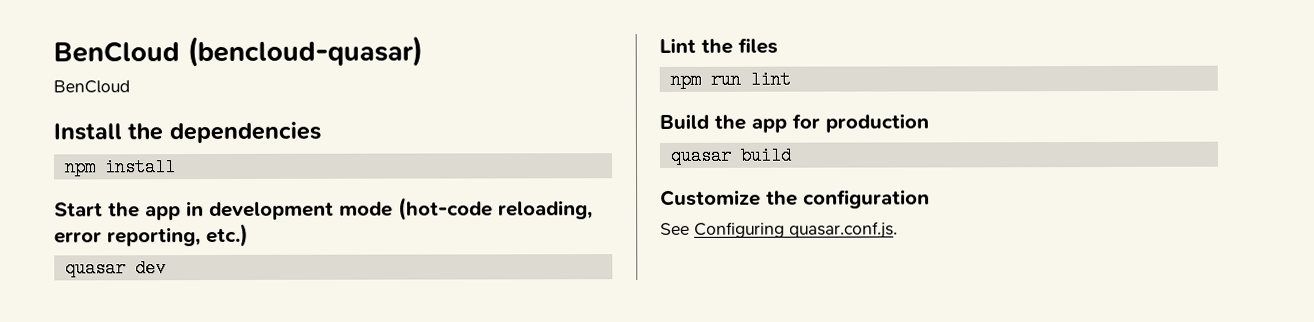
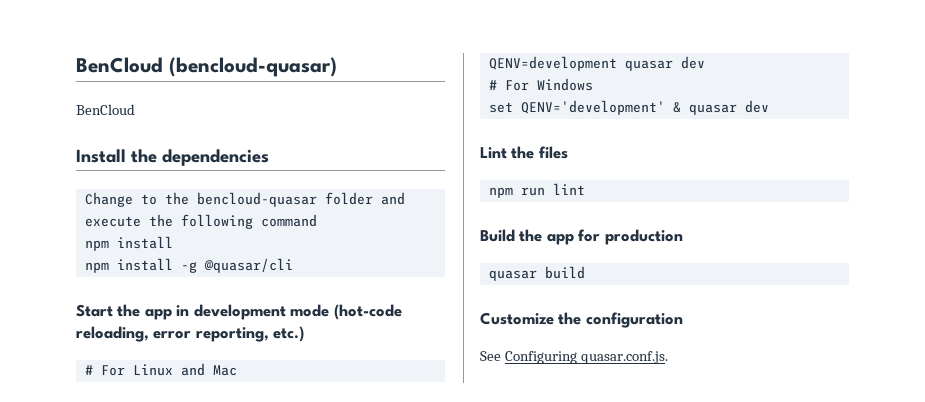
[63,158,176,177] npm install -> [84,192,405,207] [84,214,317,229] [84,236,173,251] [84,258,293,273] Change to the bencloud-quasar folder and execute the following command // npm install // npm install -g @quasar/cli
(249, 235) none -> [84,363,237,376] [488,56,705,71] [488,78,593,91] [488,100,681,115] # For Linux and Mac // QENV=development quasar dev // # For Windows // set QENV='development' &

